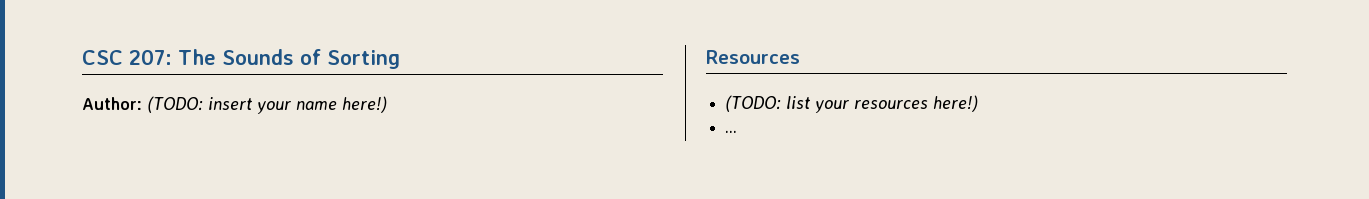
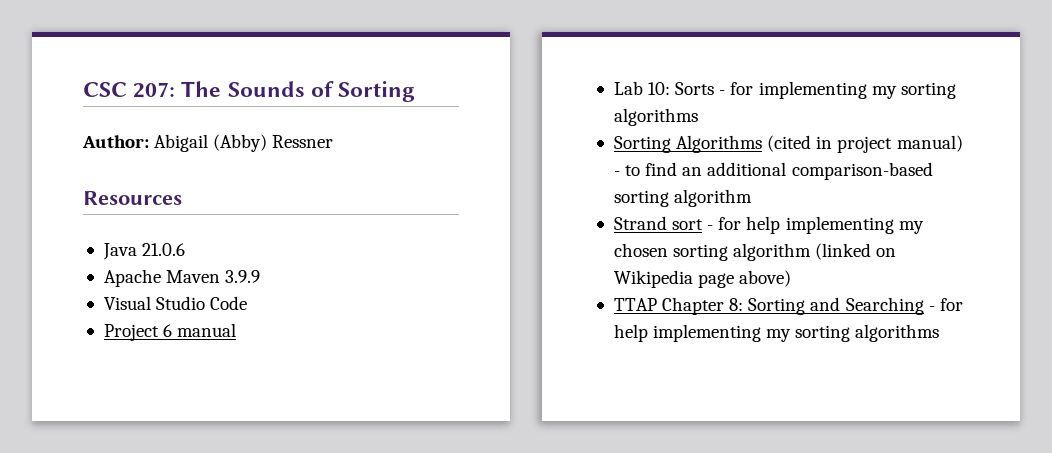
[147,96,387,114] [706,50,800,64] [725,95,979,113] [725,130,738,133] (TODO: insert your name here!) // Resources // (TODO: list your resources here!) // ... -> [154,134,334,152] [83,191,182,205] [102,243,186,260] [103,269,261,287] [103,296,248,310] [103,323,237,341] [613,81,956,99] [613,108,698,126] [613,135,963,153] [613,162,933,180] [613,189,753,207] [613,216,924,234] [613,243,897,261] [613,270,792,288] [613,297,963,315] [613,324,940,342] Abigail (Abby) Ressner // Resources // Java 21.0.6 // Apache Maven 3.9.9 // Visual Studio Code // Project 6 manual // Lab 10: Sorts - for implementing my sorting algorithms // Sorting Algorithms (cited in project manual) - to find an additional comparison-based sorting algorithm // Strand sort - for help implementing my chosen sorting algorithm (linked on Wikipedia page above) // TTAP Chapter 8: Sorting and Searching - for help implementing my sorting algorithms

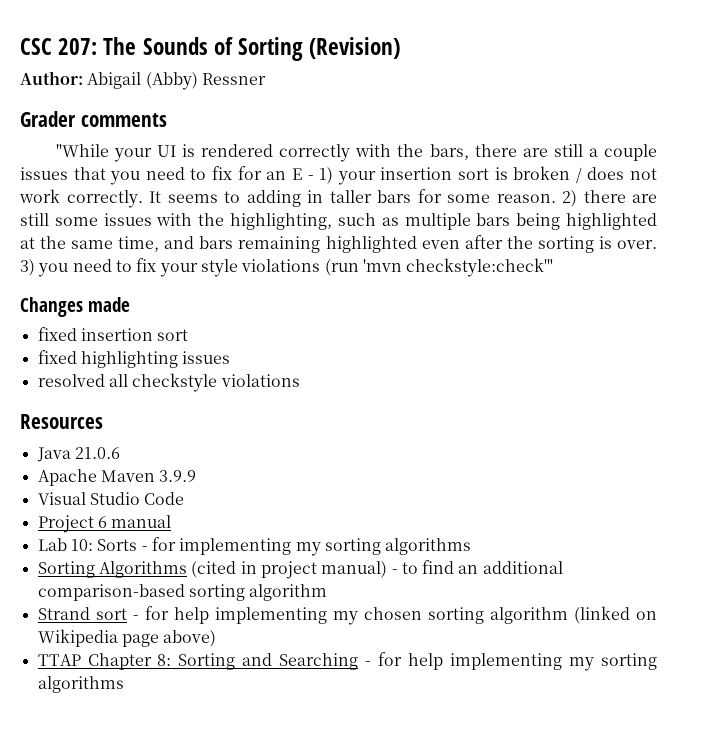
(416, 91) none -> [309,37,401,59] (Revision)
(334, 141) none -> [20,111,167,127] [55,144,658,162] [20,166,657,185] [19,189,657,208] [20,213,657,230] [20,235,658,253] [20,258,554,277] [20,297,130,317] [37,327,189,341] [37,350,231,368] [37,373,300,392] // Grader comments // "While your UI is rendered correctly with the bars, there are still a couple issues that you need to fix for an E - 1) your insertion sort is broken / does not work correctly. It seems to adding in taller bars for some reason. 2) there are still some issues with the highlighting, such as multiple bars being highlighted at the same time, and bars remaining highlighted even after the sorting is over. 3) you need to fix your style violations (run 'mvn checkstyle:check'" // Changes made // fixed insertion sort // fixed highlighting issues // resolved all checkstyle violations

